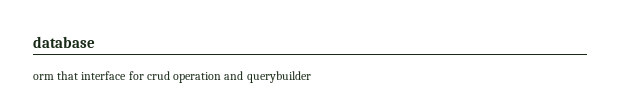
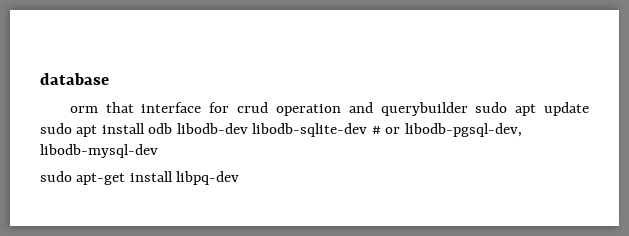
(311, 77) none -> [475,102,589,116] [40,123,522,137] [40,144,158,158] [40,171,240,185] sudo apt update sudo apt install odb libodb-dev libodb-sqlite-dev # or libodb-pgsql-dev, libodb-mysql-dev // sudo apt-get install libpq-dev

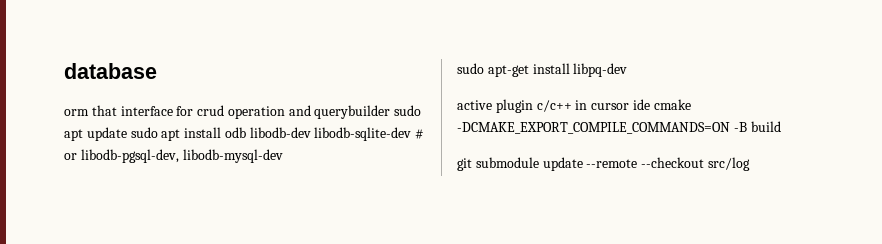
(240, 178) none -> [457,99,691,113] [457,121,781,134] [457,157,750,171] // active plugin c/c++ in cursor ide cmake -DCMAKE_EXPORT_COMPILE_COMMANDS=ON -B build // git submodule update --remote --checkout src/log

